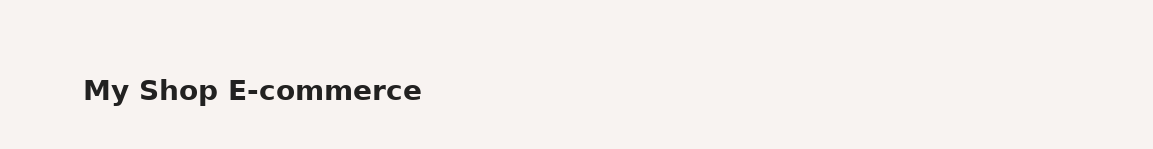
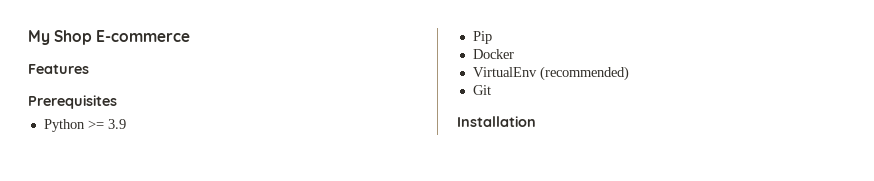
(422, 90) none -> [28,64,89,74] [28,95,117,109] [43,119,126,132] [472,31,492,44] [472,49,514,59] [472,66,629,81] [472,85,491,95] [457,116,536,127] // Features // Prerequisites // Python >= 3.9 // Pip // Docker // VirtualEnv (recommended) // Git // Installation

